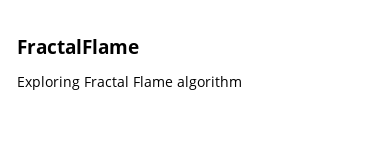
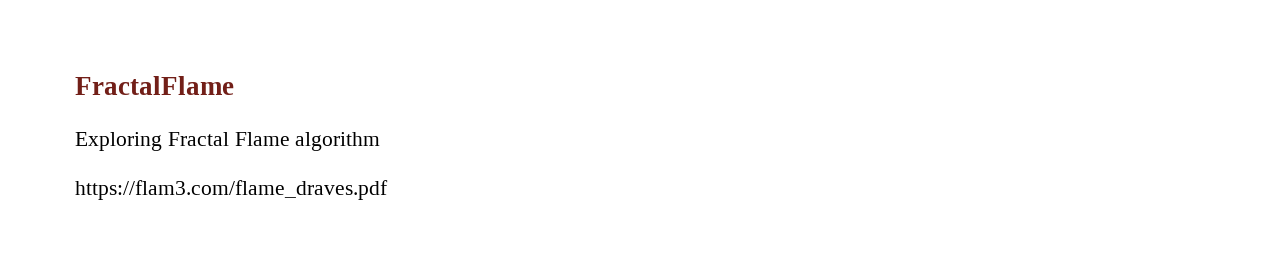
(242, 83) none -> [75,180,388,200] // https://flam3.com/flame_draves.pdf

